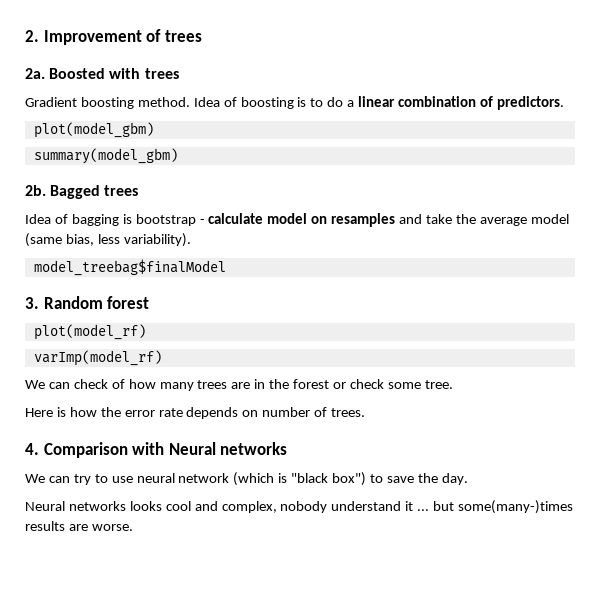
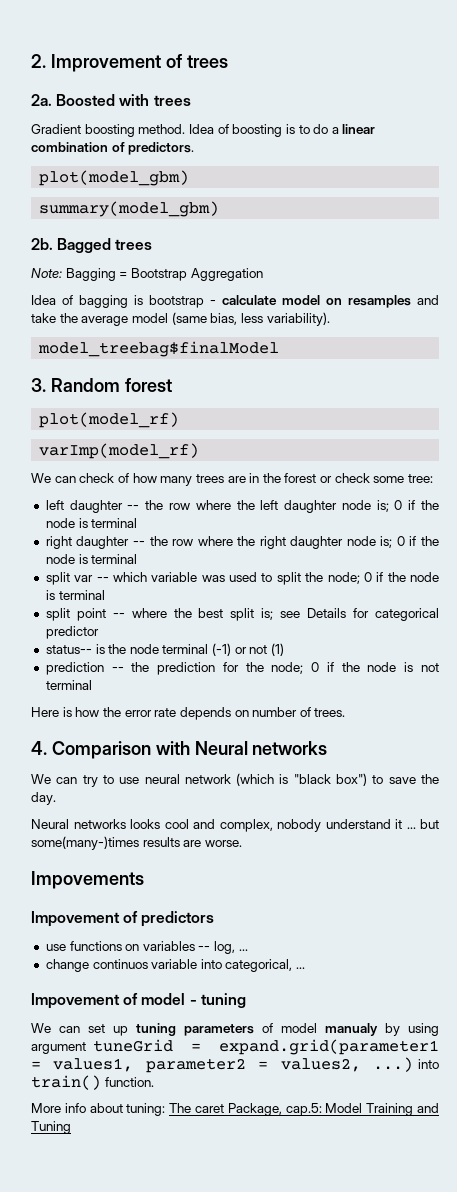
(139, 190) none -> [31,268,263,281] // Note: Bagging = Bootstrap Aggregation
[424,380,453,389] tree. -> [408,474,434,483] [45,500,440,513] [45,518,138,528] [45,536,440,549] [45,554,138,564] [45,572,439,585] [45,590,105,600] [45,608,439,621] [45,626,99,639] [45,643,285,656] [45,662,439,675] [45,680,92,690] tree: // left daughter -- the row where the left daughter node is; 0 if the node is terminal // right daughter -- the row where the right daughter node is; 0 if the node is terminal // split var -- which variable was used to split the node; 0 if the node is terminal // split point -- where the best split is; see Details for categorical predictor // status-- is the node terminal (-1) or not (1) // prediction -- the prediction for the node; 0 if the node is not terminal
(133, 527) none -> [31,871,144,889] [31,911,215,927] [45,941,248,954] [45,959,306,972] [31,993,246,1009] [31,1023,439,1036] [31,1039,439,1055] [31,1057,439,1073] [31,1075,154,1090] [31,1103,439,1116] [31,1121,71,1134] // Impovements // Impovement of predictors // use functions on variables -- log, ... // change continuos variable into categorical, ... // Impovement of model - tuning // We can set up tuning parameters of model manualy by using argument tuneGrid = expand.grid(parameter1 = values1, parameter2 = values2, ...) into train() function. // More info about tuning: The caret Package, cap.5: Model Training and Tuning

